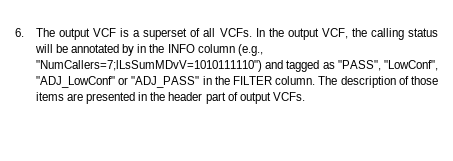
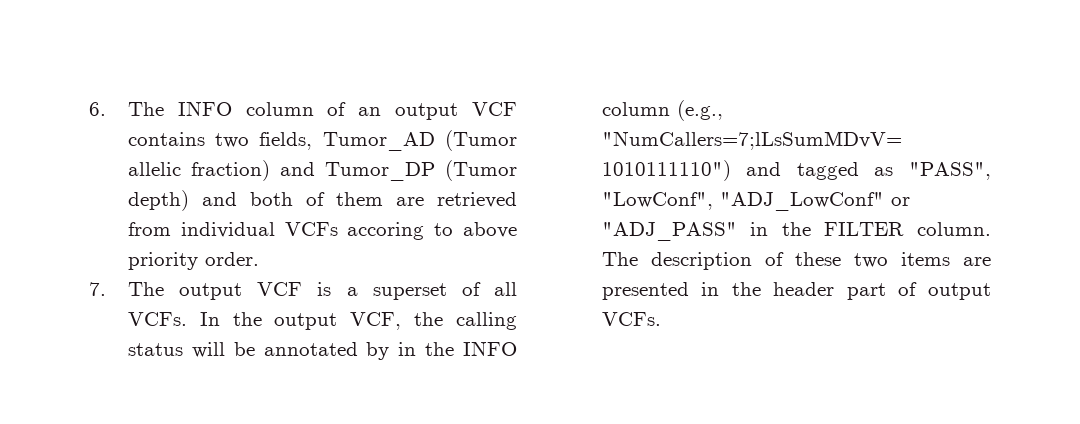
(55, 32) none -> [177,101,517,120] [127,130,517,151] [127,160,517,181] [127,190,517,211] [127,222,517,240] [127,252,259,270] [89,282,164,296] INFO column of an output VCF contains two fields, Tumor_AD (Tumor allelic fraction) and Tumor_DP (Tumor depth) and both of them are retrieved from individual VCFs accoring to above priority order. // 7. The
[411,76,438,85] those -> [794,252,888,268] these two

